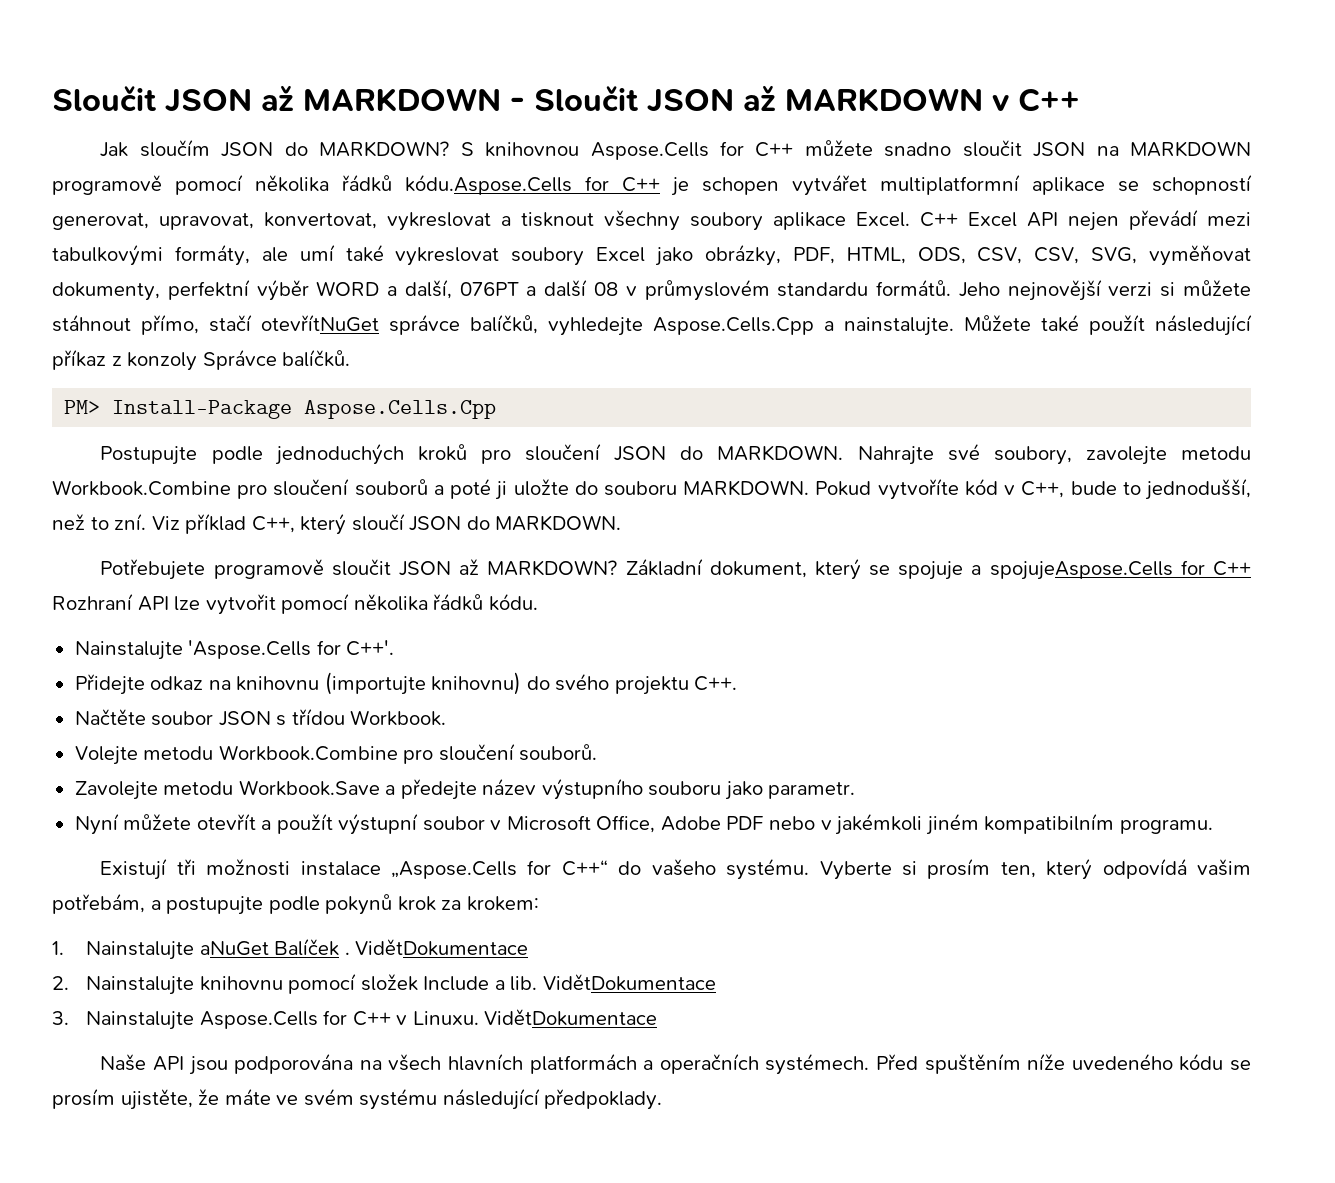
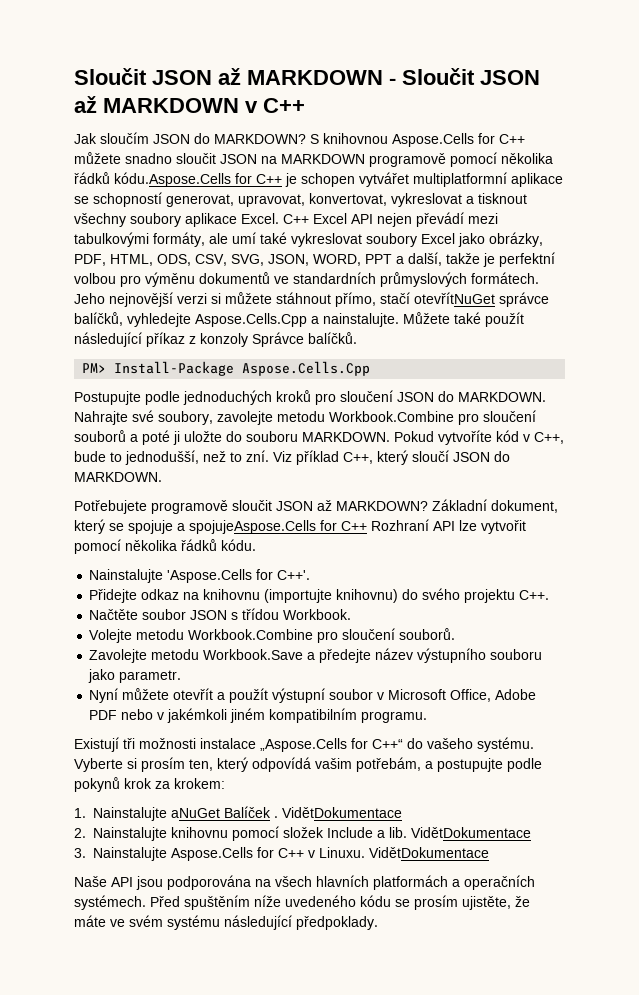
[1034,245,1251,266] [52,279,952,301] CSV, SVG, vyměňovat dokumenty, perfektní výběr WORD a další, 076PT a další 08 v průmyslovém standardu formátů. -> [231,252,555,267] [74,272,539,287] SVG, JSON, WORD, PPT a další, takže je perfektní volbou pro výměnu dokumentů ve standardních průmyslových formátech.

